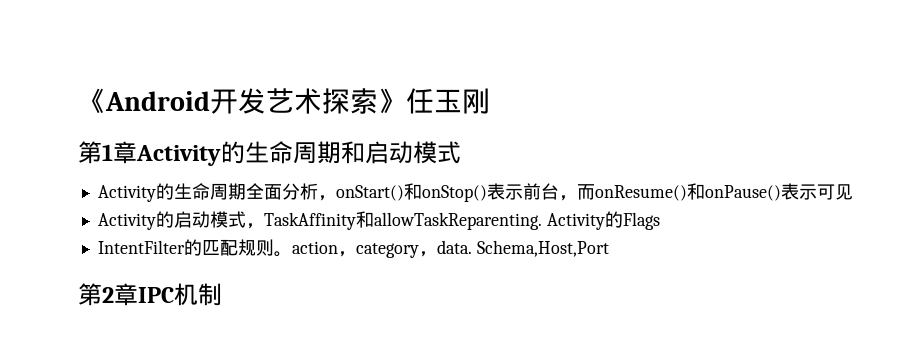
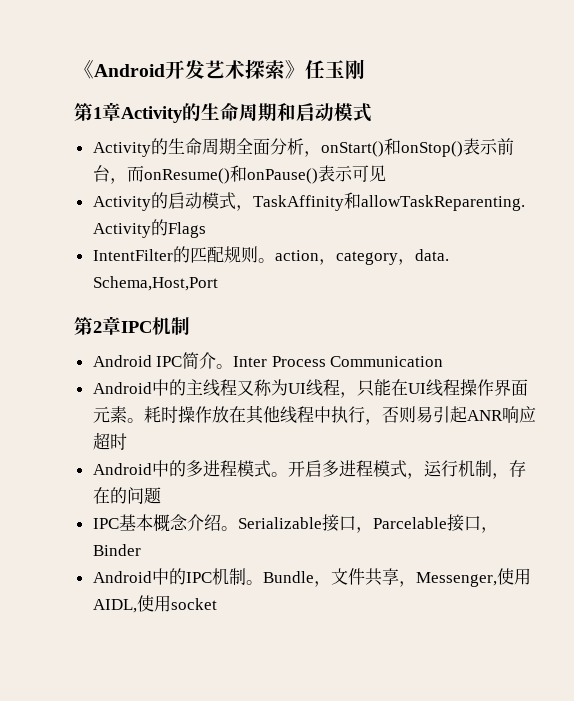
(222, 294) none -> [92,352,444,369] [92,379,528,398] [92,405,536,425] [92,432,127,450] [92,460,526,479] [92,487,161,504] [92,514,498,533] [92,544,141,556] [92,568,531,587] [92,595,217,613] // Android IPC简介。Inter Process Communication // Android中的主线程又称为UI线程，只能在UI线程操作界面元素。耗时操作放在其他线程中执行，否则易引起ANR响应超时 // Android中的多进程模式。开启多进程模式，运行机制，存在的问题 // IPC基本概念介绍。Serializable接口，Parcelable接口，Binder // Android中的IPC机制。Bundle，文件共享，Messenger,使用AIDL,使用socket

